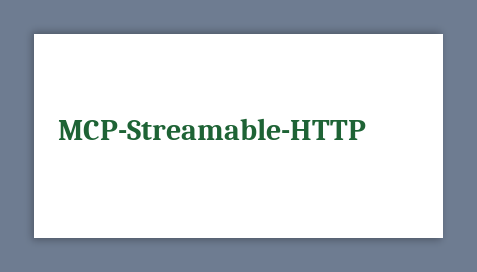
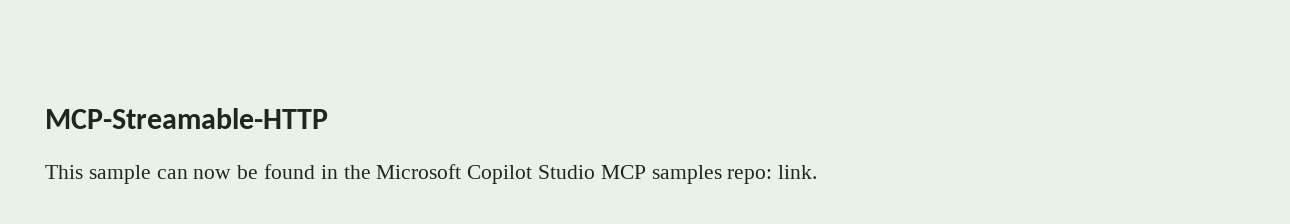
(366, 129) none -> [45,164,818,184] // This sample can now be found in the Microsoft Copilot Studio MCP samples repo: link.

